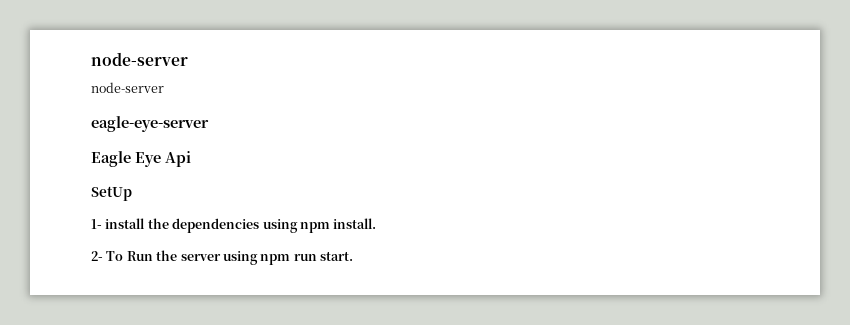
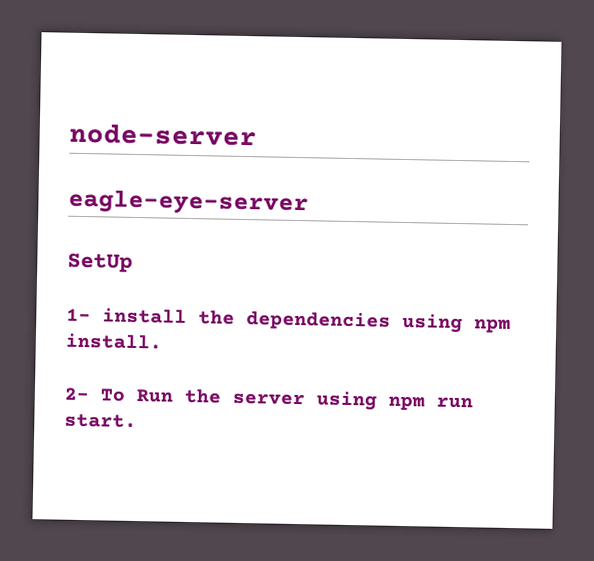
[91,52,188,66] [91,82,164,93] node-server // node-server -> [69,123,257,147] node-server
[91,151,191,167] // Eagle Eye Api -> (309, 202) none

